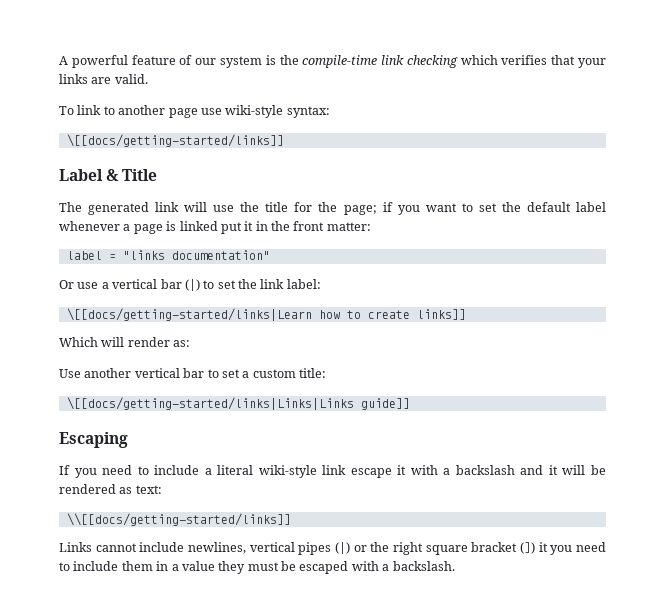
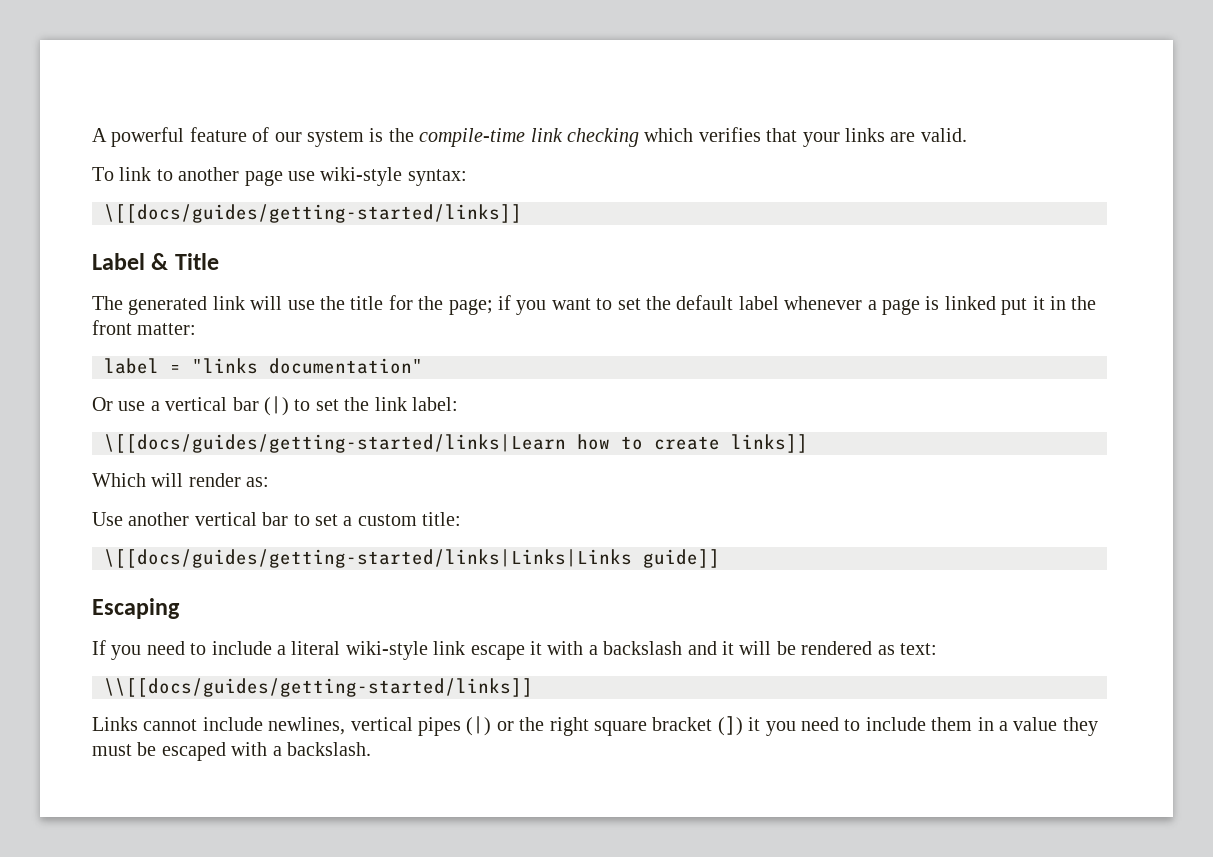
[66,134,284,147] \[[docs/getting-started/links]] -> [104,204,522,223] \[[docs/guides/getting-started/links]]
[66,308,312,321] \[[docs/getting-started/links|Learn -> [104,434,566,453] \[[docs/guides/getting-started/links|Learn
[66,397,354,410] \[[docs/getting-started/links|Links|Links -> [104,549,632,568] \[[docs/guides/getting-started/links|Links|Links
[66,513,291,526] \\[[docs/getting-started/links]] -> [104,678,533,697] \\[[docs/guides/getting-started/links]]

